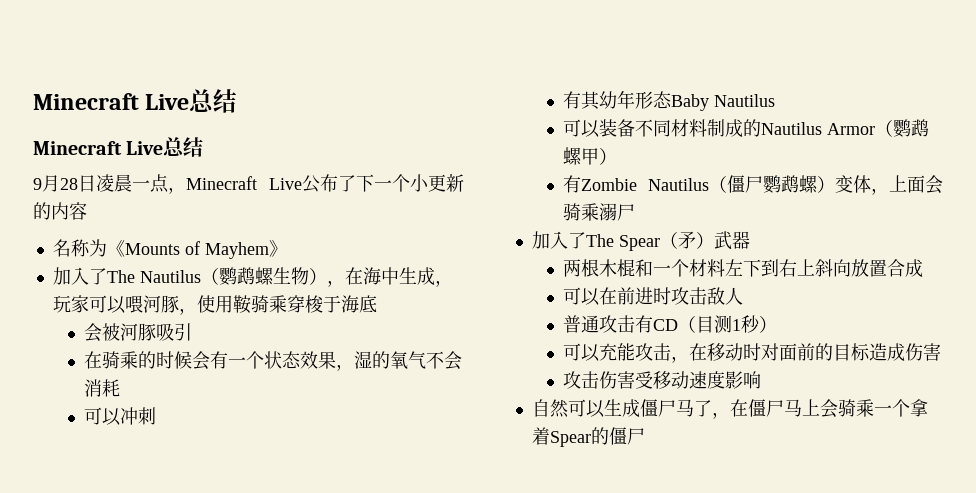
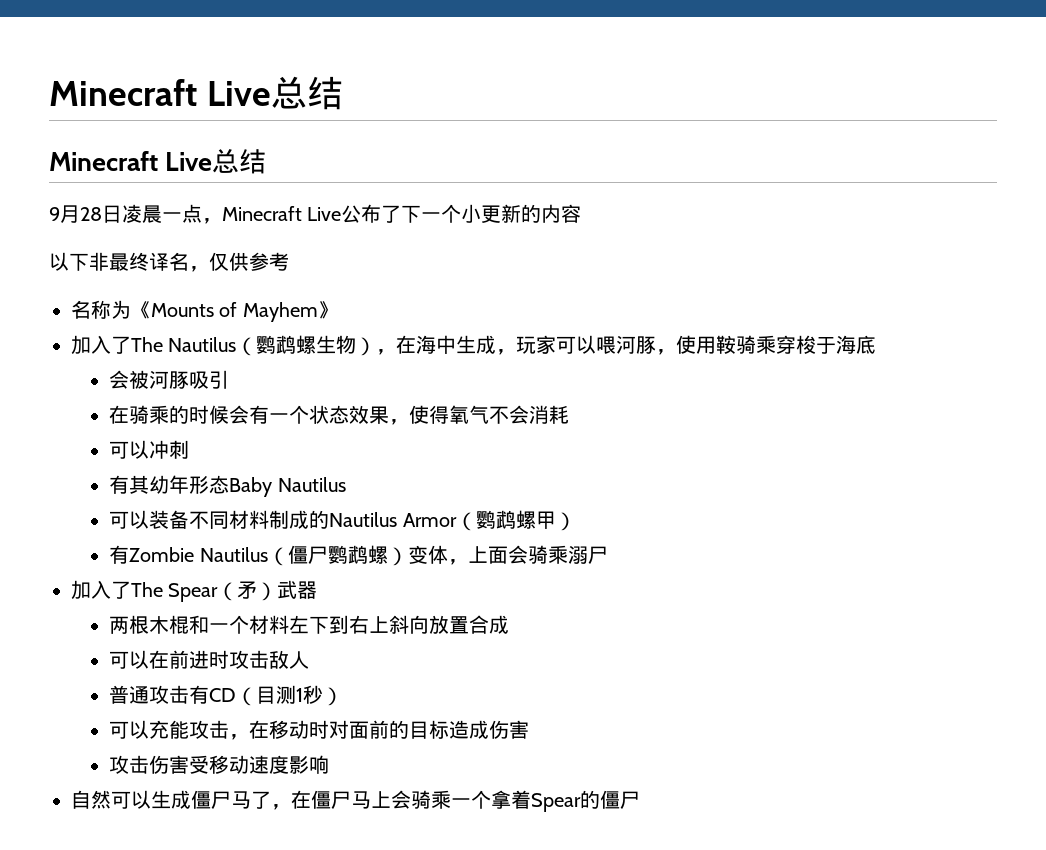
(87, 211) none -> [49,252,289,272] // 以下非最终译名，仅供参考
[353,351,390,369] 湿的 -> [409,405,450,424] 使得

